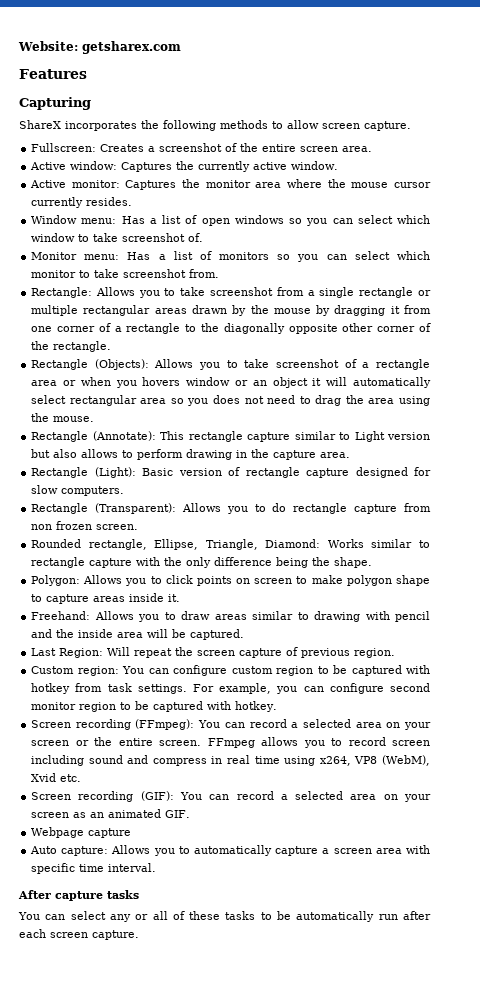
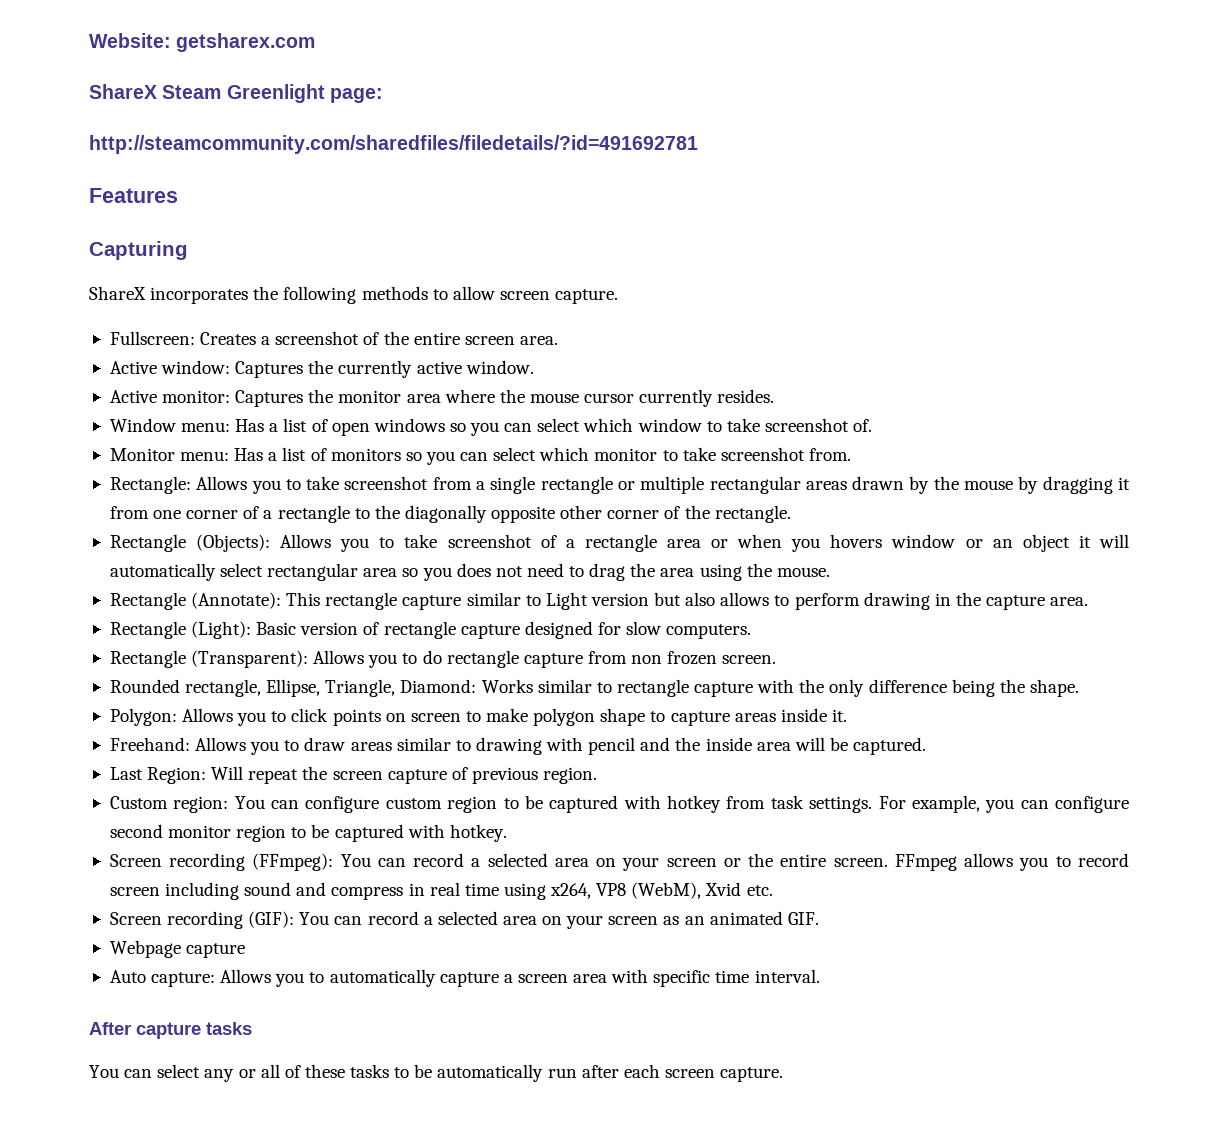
(181, 47) none -> [89,84,383,103] [89,135,698,154] // ShareX Steam Greenlight page: // http://steamcommunity.com/sharedfiles/filedetails/?id=491692781

